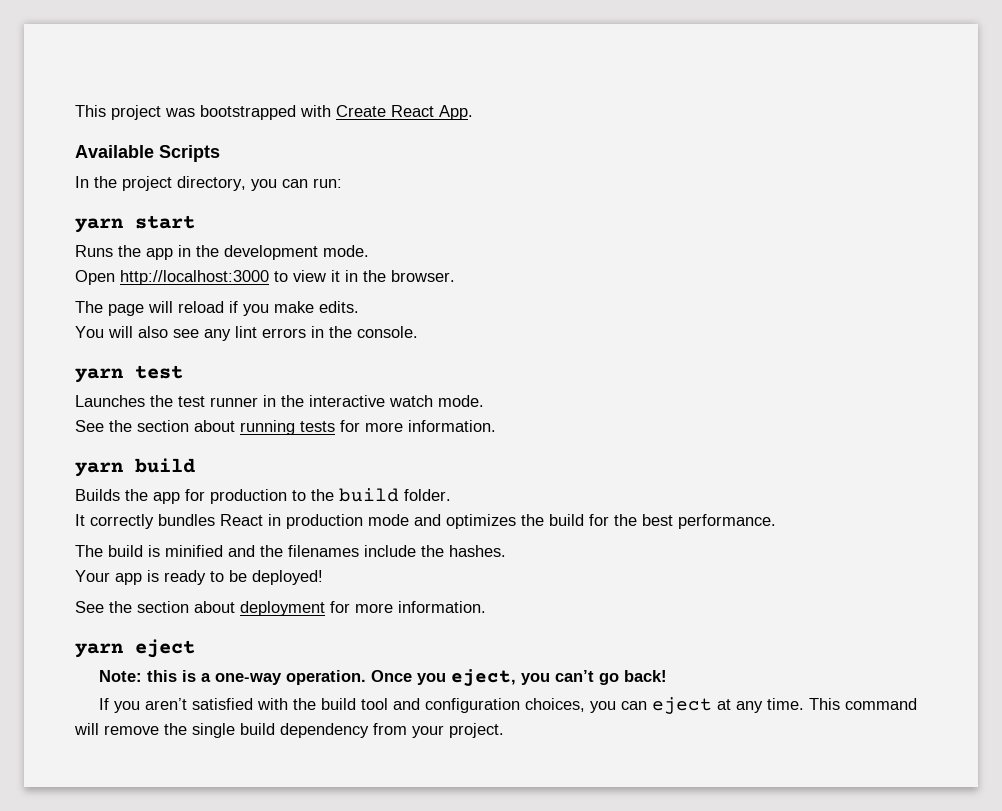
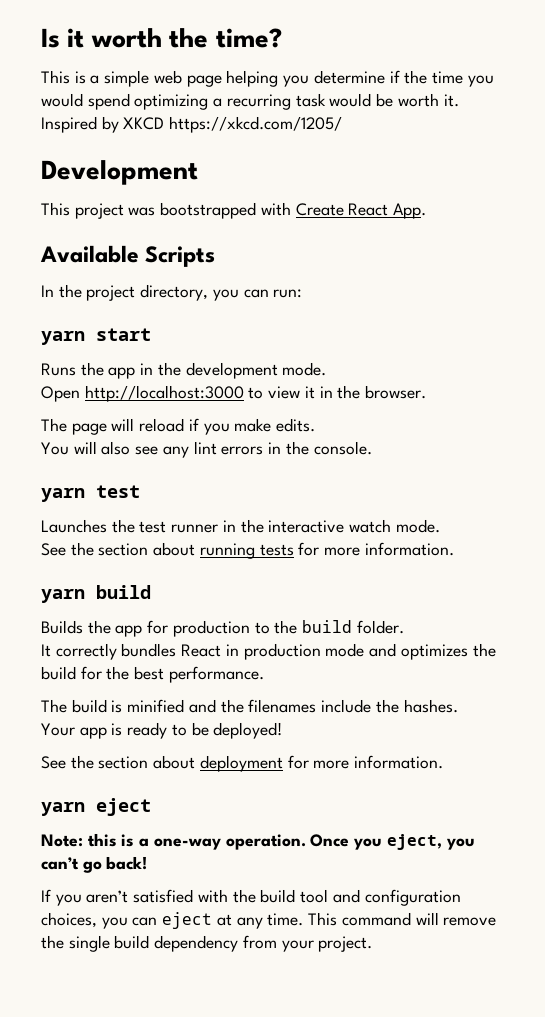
(75, 111) none -> [41,28,282,48] [41,70,494,87] [41,93,459,110] [41,116,343,133] [41,160,198,185] Is it worth the time? // This is a simple web page helping you determine if the time you would spend optimizing a recurring task would be worth it. Inspired by XKCD https://xkcd.com/1205/ // Development //

